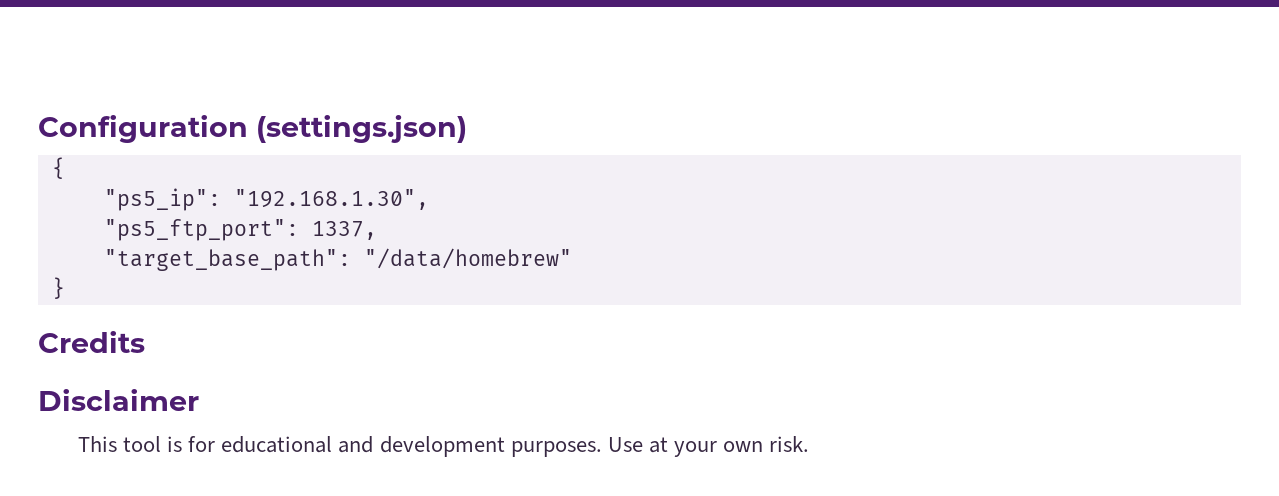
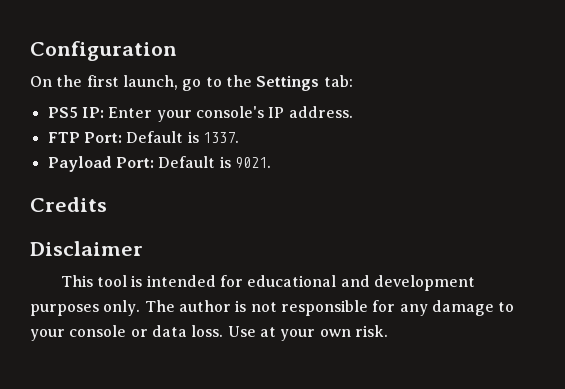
[256,115,467,143] [51,157,65,179] [103,188,429,211] [103,219,377,241] [103,248,572,271] [51,277,65,299] (settings.json) // { // "ps5_ip": "192.168.1.30", // "ps5_ftp_port": 1337, // "target_base_path": "/data/homebrew" // } -> [30,75,353,91] [47,106,353,122] [47,131,239,143] [47,156,271,172] // On the first launch, go to the Settings tab: // PS5 IP: Enter your console's IP address. // FTP Port: Default is 1337. // Payload Port: Default is 9021.
(183, 444) none -> [146,275,216,287] intended
[510,441,602,457] purposes. -> [30,300,515,316] [30,325,224,341] purposes only. The author is not responsible for any damage to your console or data loss.

